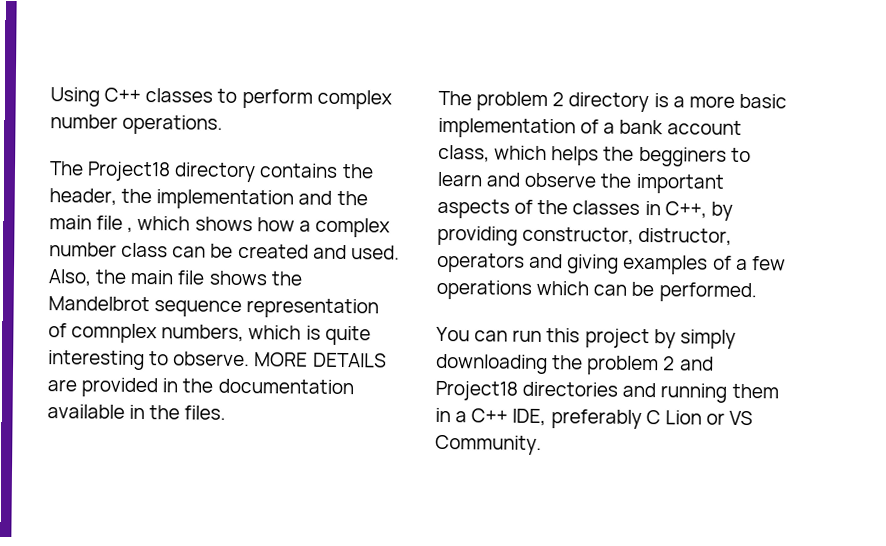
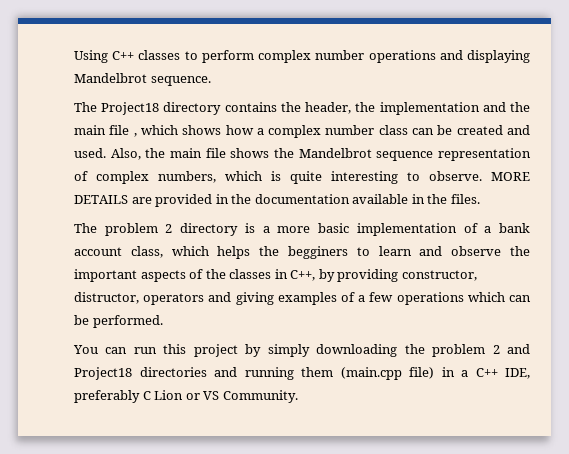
[122,114,224,135] operations. -> [368,50,530,63] [74,73,211,86] operations and displaying Mandelbrot sequence.
[71,323,158,344] comnplex -> [96,171,149,184] complex
(779, 391) none -> [340,367,434,380] (main.cpp file)

